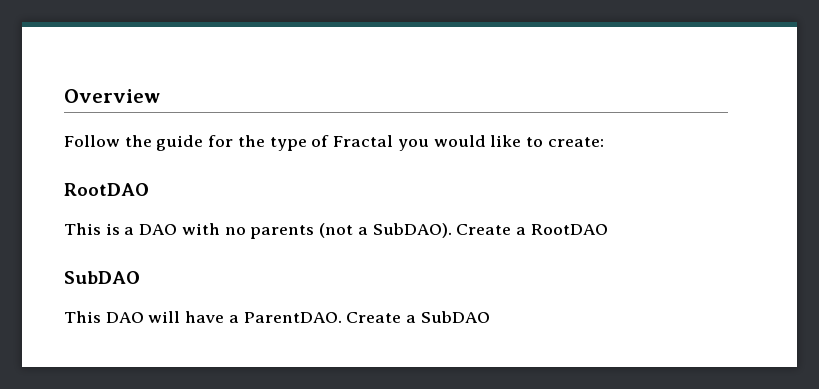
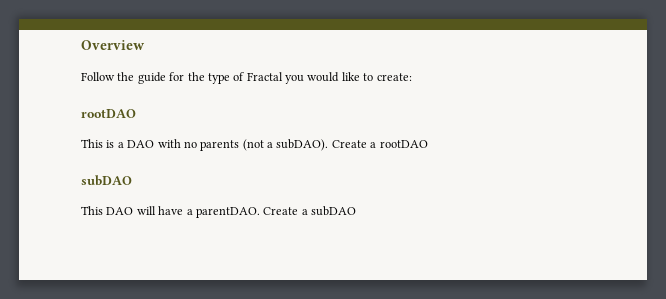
[64,183,149,196] RootDAO -> [81,109,136,118] rootDAO
[372,223,608,238] [64,271,140,284] SubDAO). Create a RootDAO // SubDAO -> [276,139,428,151] [81,175,132,186] subDAO). Create a rootDAO // subDAO
[243,311,490,323] ParentDAO. Create a SubDAO -> [195,206,356,218] parentDAO. Create a subDAO

